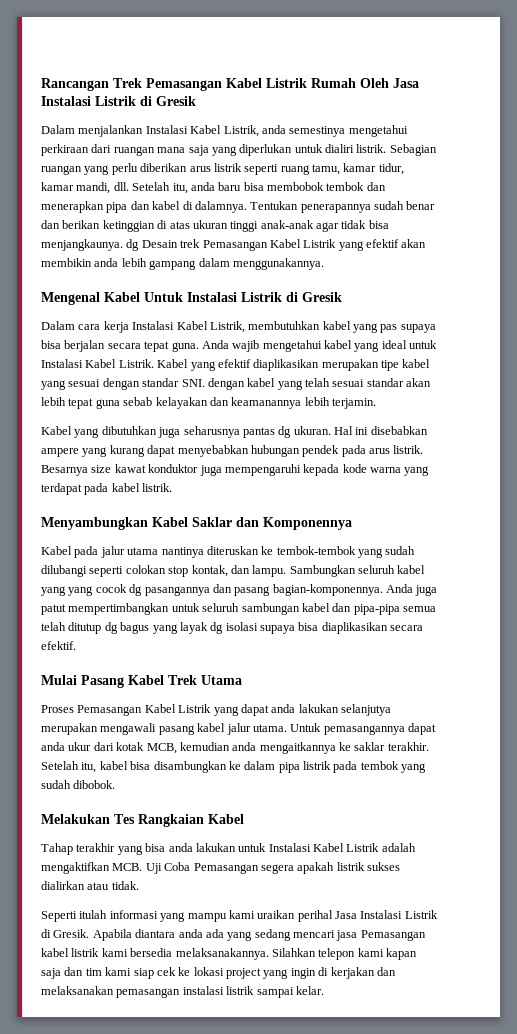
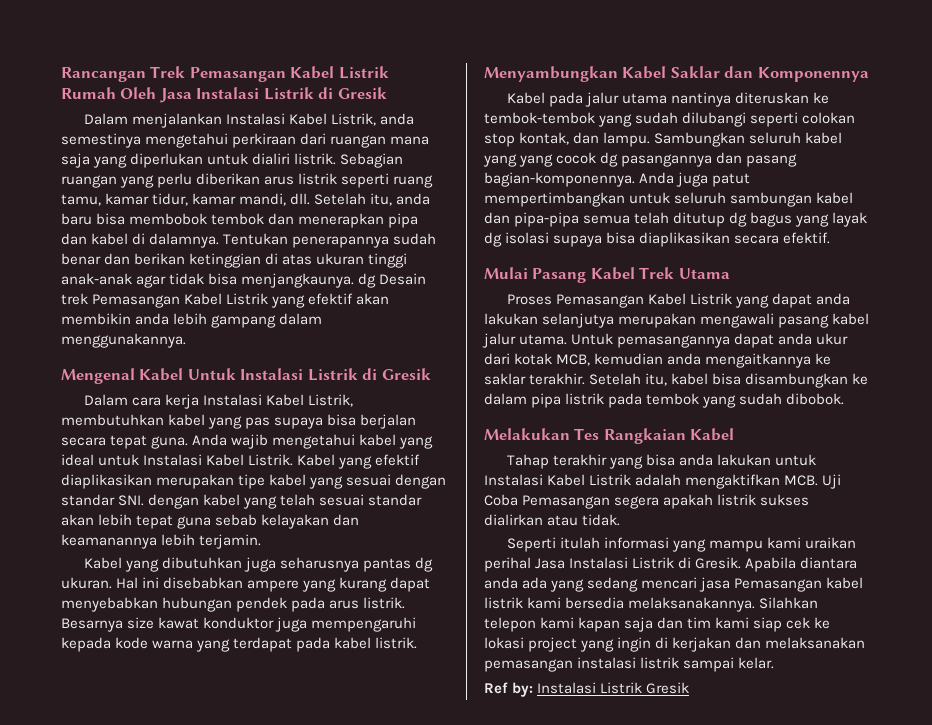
(324, 990) none -> [484,682,690,697] // Ref by: Instalasi Listrik Gresik

